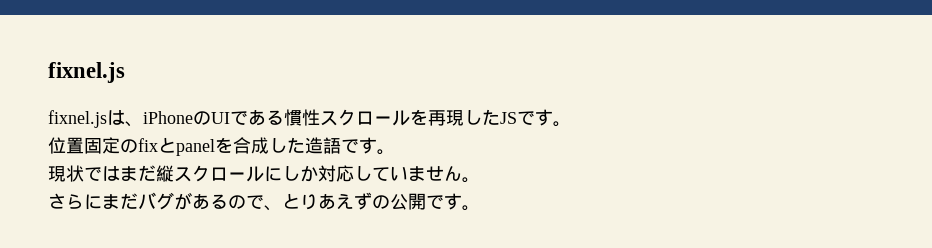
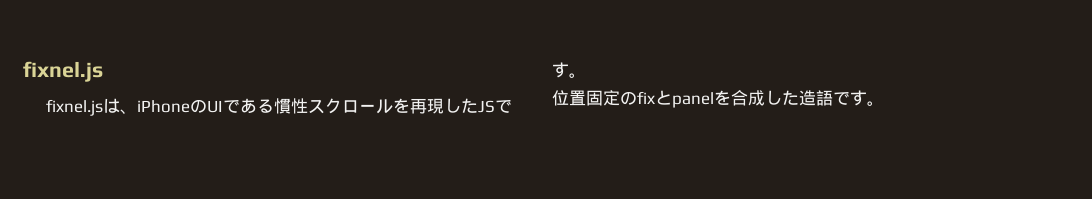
[48,165,480,183] [48,192,480,211] // 現状ではまだ縦スクロールにしか対応していません。 // さらにまだバグがあるので、とりあえずの公開です。 -> (884, 103) none

